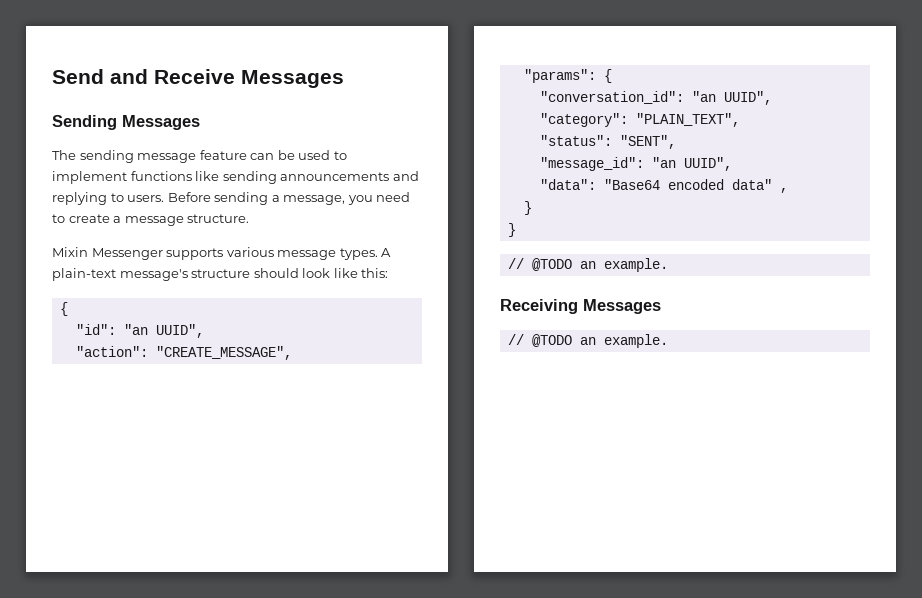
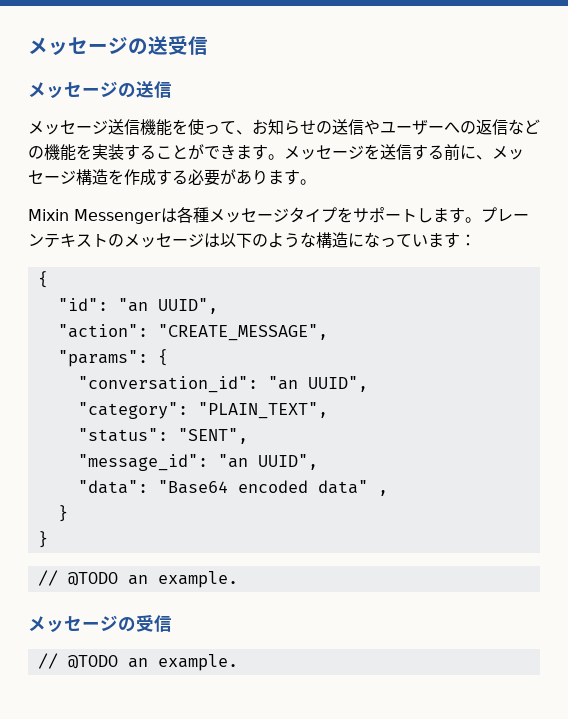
[52,69,344,88] [52,115,200,130] [52,150,347,163] [52,171,419,184] [52,192,411,205] [52,214,250,226] [52,247,392,260] [52,268,389,281] Send and Receive Messages // Sending Messages // The sending message feature can be used to implement functions like sending announcements and replying to users. Before sending a message, you need to create a message structure. // Mixin Messenger supports various message types. A plain-text message's structure should look like this: -> [28,35,208,55] [28,81,172,98] [28,119,540,136] [28,144,524,161] [28,169,316,186] [28,207,529,224] [28,232,476,248] メッセージの送受信 // メッセージの送信 // メッセージ送信機能を使って、お知らせの送信やユーザーへの返信などの機能を実装することができます。メッセージを送信する前に、メッセージ構造を作成する必要があります。 // Mixin Messengerは各種メッセージタイプをサポートします。プレーンテキストのメッセージは以下のような構造になっています：
[500,299,661,314] Receiving Messages -> [28,614,172,632] メッセージの受信

